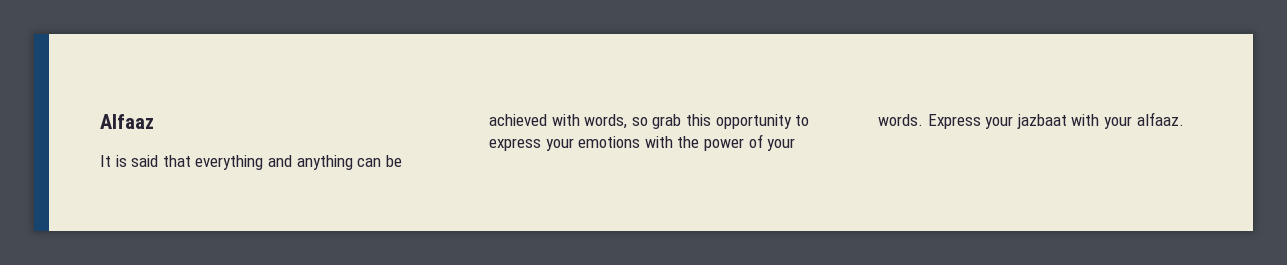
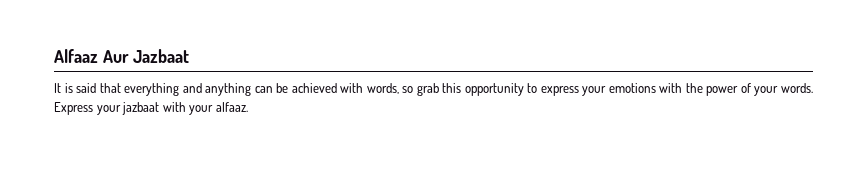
(154, 121) none -> [102,49,190,63] Aur Jazbaat

